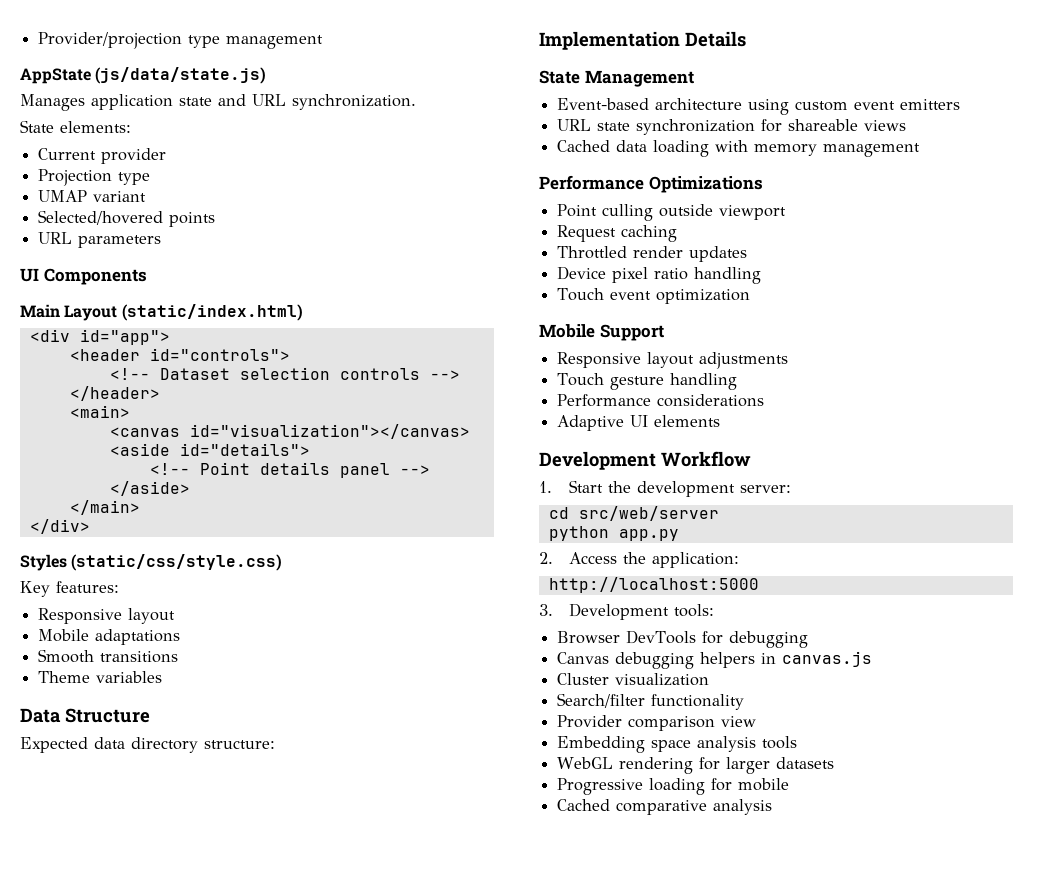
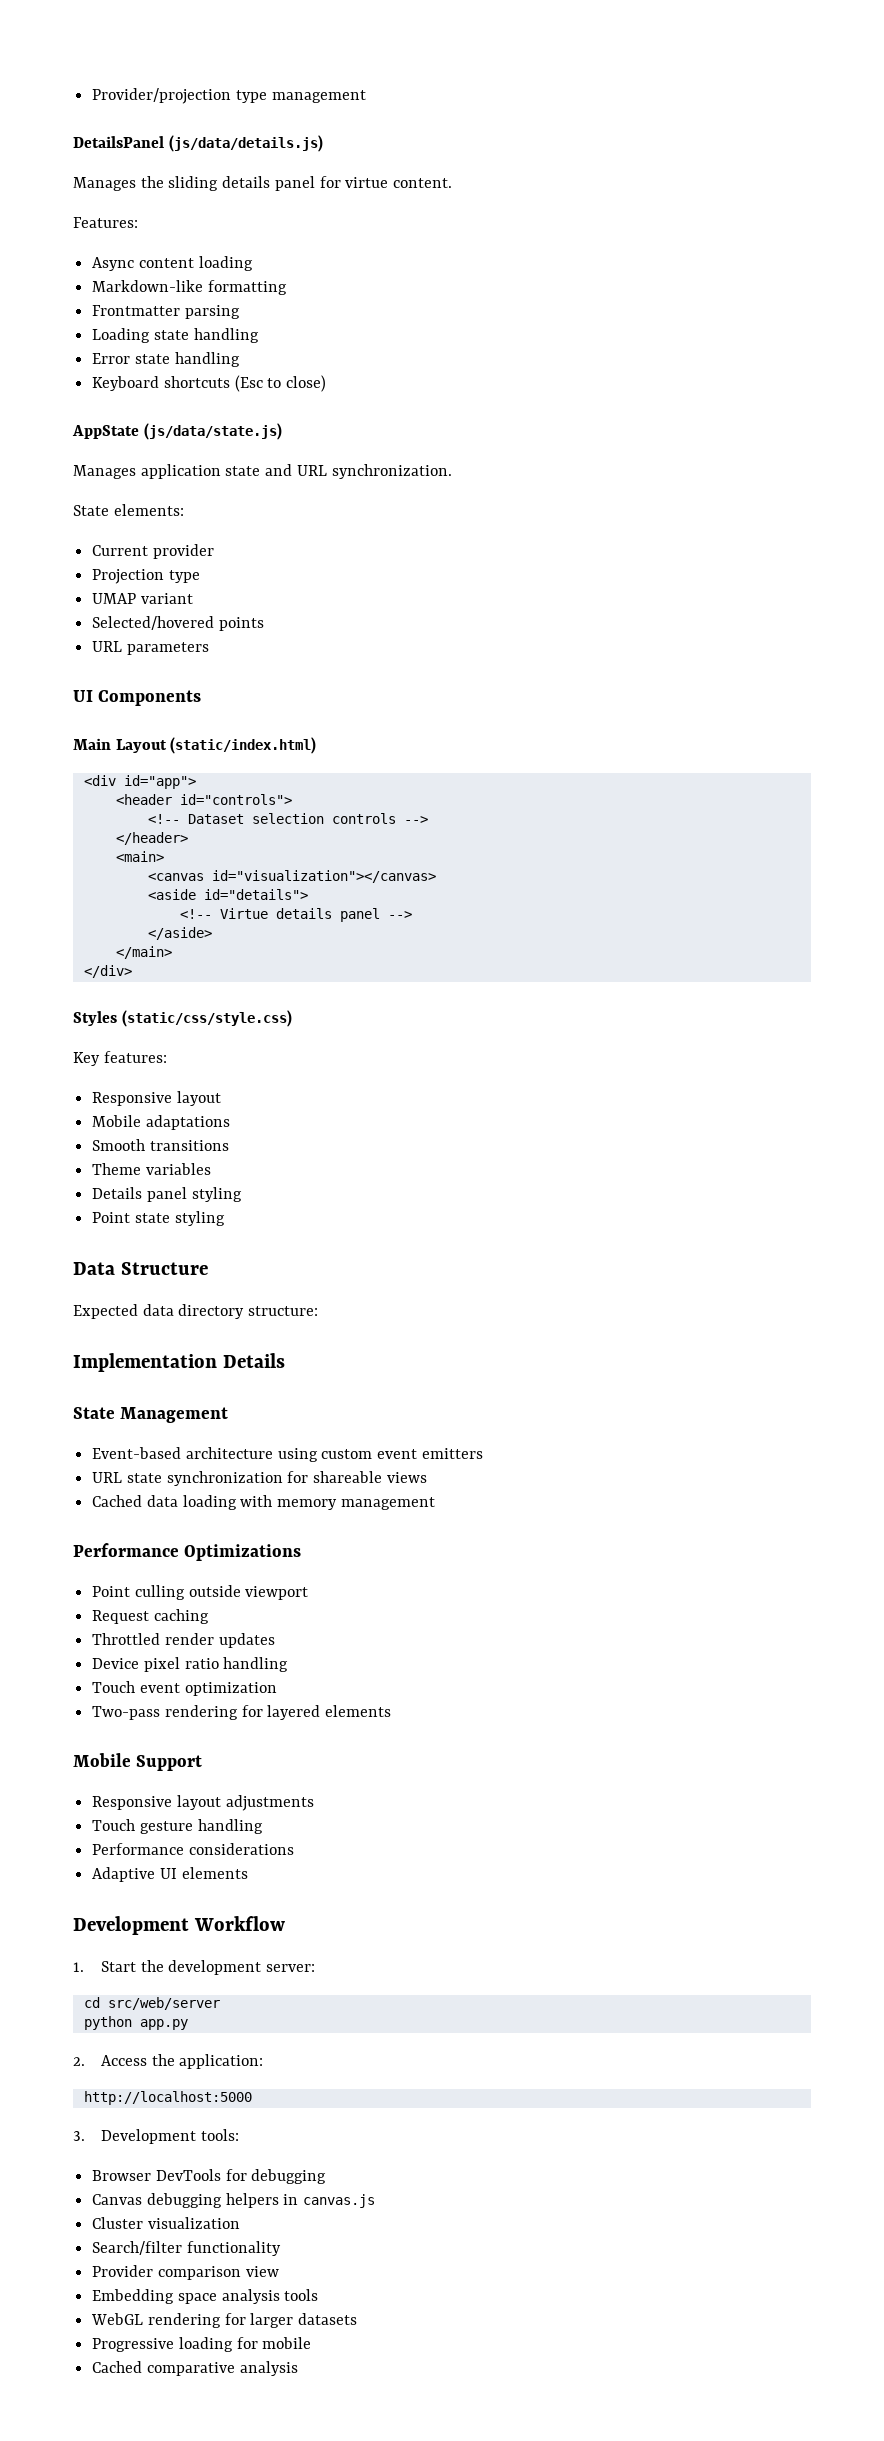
(324, 42) none -> [73,135,323,152] [73,176,453,191] [73,217,138,228] [92,256,253,271] [92,280,287,295] [92,305,240,319] [92,328,259,343] [92,352,240,367] [92,375,327,392] // DetailsPanel (js/data/details.js) // Manages the sliding details panel for virtue content. // Features: // Async content loading // Markdown-like formatting // Frontmatter parsing // Loading state handling // Error state handling // Keyboard shortcuts (Esc to close)
[199,462,250,475] Point -> [219,908,268,919] Virtue
(163, 677) none -> [92,1187,242,1202] [92,1211,225,1226] // Details panel styling // Point state styling
(751, 296) none -> [92,1705,392,1720] // Two-pass rendering for layered elements

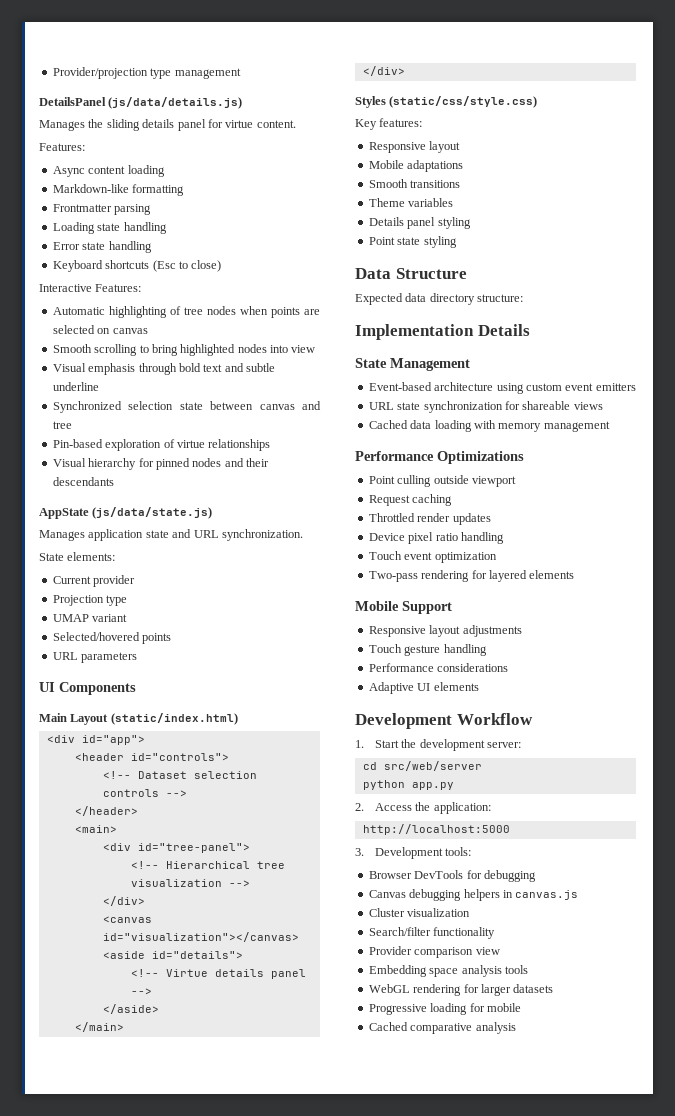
(327, 383) none -> [39,284,142,292] [52,306,320,318] [52,325,148,334] [52,344,316,356] [52,363,275,375] [52,382,99,391] [52,401,321,413] [52,421,72,429] [52,439,271,451] [52,458,269,470] [52,477,114,486] // Interactive Features: // Automatic highlighting of tree nodes when points are selected on canvas // Smooth scrolling to bring highlighted nodes into view // Visual emphasis through bold text and subtle underline // Synchronized selection state between canvas and tree // Pin-based exploration of virtue relationships // Visual hierarchy for pinned nodes and their descendants
(164, 856) none -> [102,843,250,853] [130,861,285,869] [130,879,250,887] [102,896,145,906] // <div id="tree-panel"> // <!-- Hierarchical tree visualization --> // </div>

